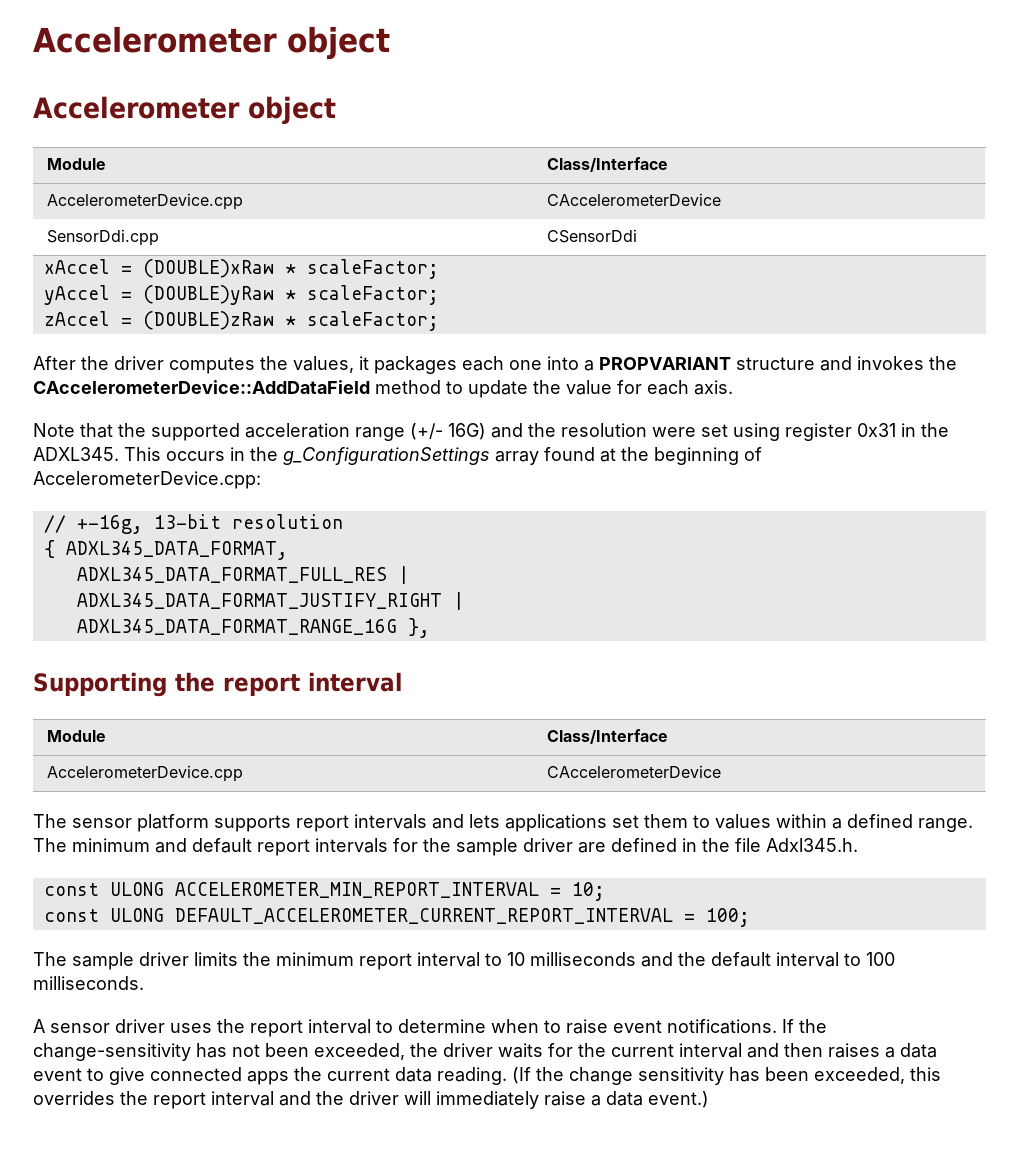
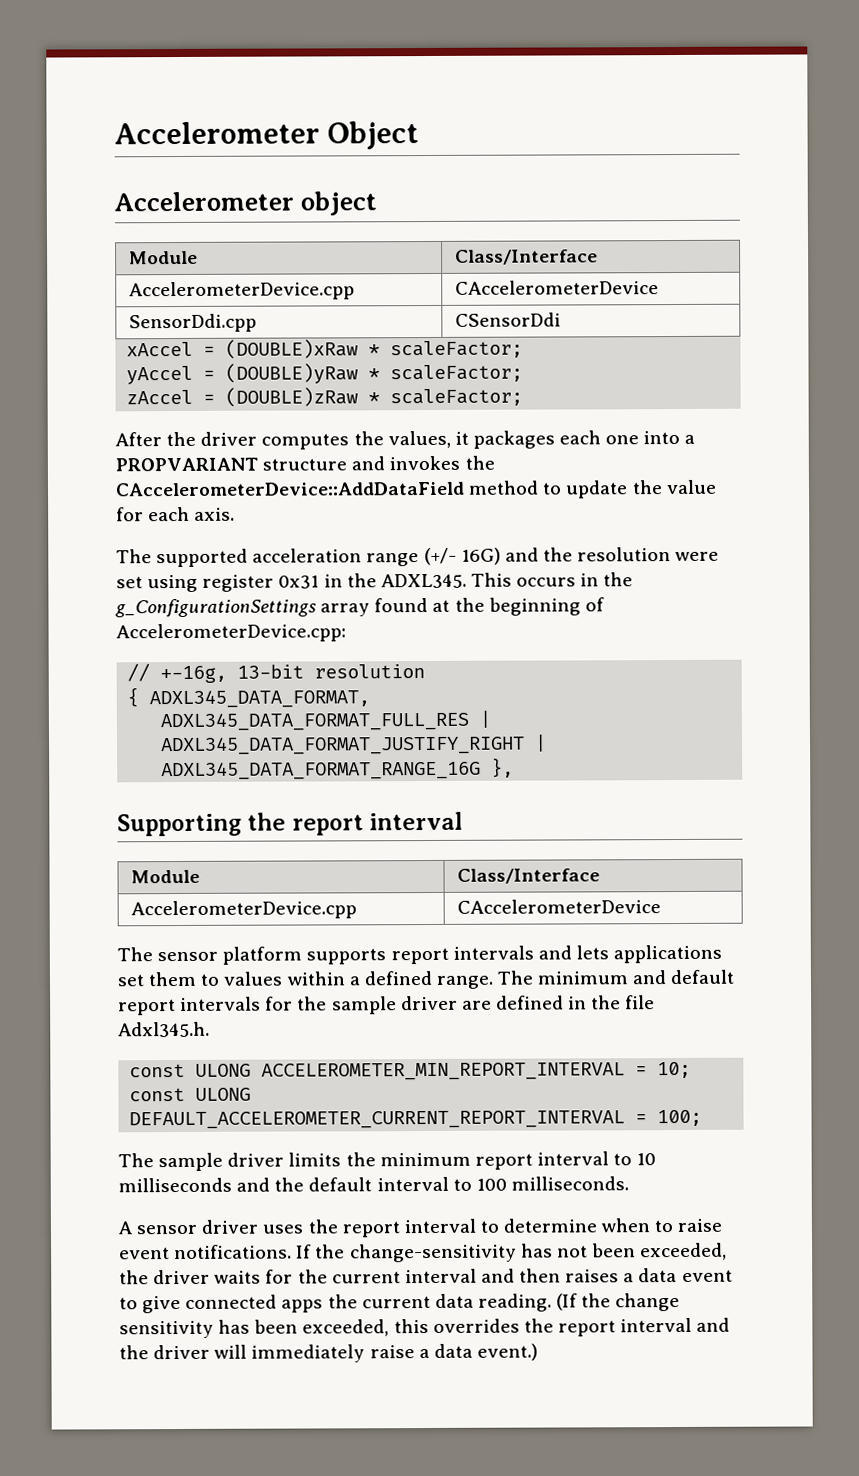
[33,26,390,60] Accelerometer object -> [114,121,420,150] Accelerometer Object
[33,423,146,438] Note that the -> [116,549,152,564] The

